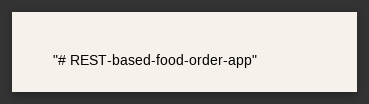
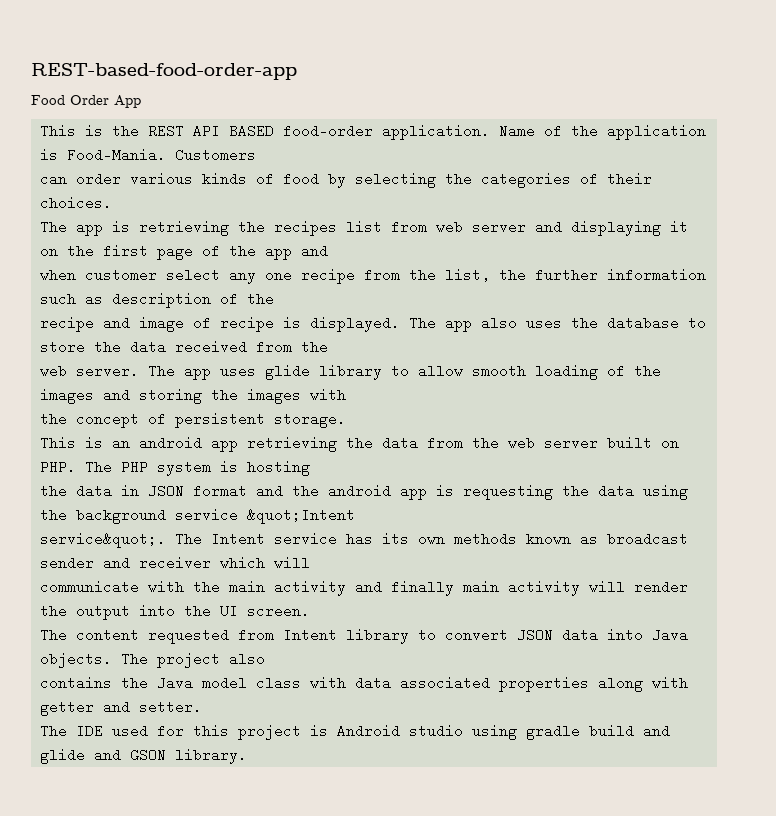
[53,54,257,68] "# REST-based-food-order-app" -> [31,63,297,80] [31,95,141,108] [39,124,706,140] [39,148,256,162] [39,172,652,188] [39,196,112,210] [39,220,688,236] [39,244,328,260] [39,268,706,284] [39,292,274,308] [39,316,706,332] [39,340,328,354] [39,364,661,380] [39,388,346,404] [39,412,346,428] [39,436,679,452] [39,460,310,476] [39,484,688,500] [39,508,355,524] [39,532,688,548] [39,556,310,570] [39,580,688,596] [39,604,310,620] [39,628,688,644] [39,652,265,668] [39,676,688,692] [39,700,202,716] [39,724,670,740] [39,748,247,764] REST-based-food-order-app // Food Order App // This is the REST API BASED food-order application. Name of the application is Food-Mania. Customers // can order various kinds of food by selecting the categories of their choices. // The app is retrieving the recipes list from web server and displaying it on the first page of the app and // when customer select any one recipe from the list, the further information such as description of the // recipe and image of recipe is displayed. The app also uses the database to store the data received from the // web server. The app uses glide library to allow smooth loading of the images and storing the images with // the concept of persistent storage. // This is an android app retrieving the data from the web server built on PHP. The PHP system is hosting // the data in JSON format and the android app is requesting the data using the background service &quot;Intent // service&quot;. The Intent service has its own methods known as broadcast sender and receiver which will // communicate with the main activity and finally main activity will render the output into the UI screen. // The content requested from Intent library to convert JSON data into Java objects. The project also // contains the Java model class with data associated properties along with getter and setter. // The IDE used for this project is Android studio using gradle build and glide and GSON library.

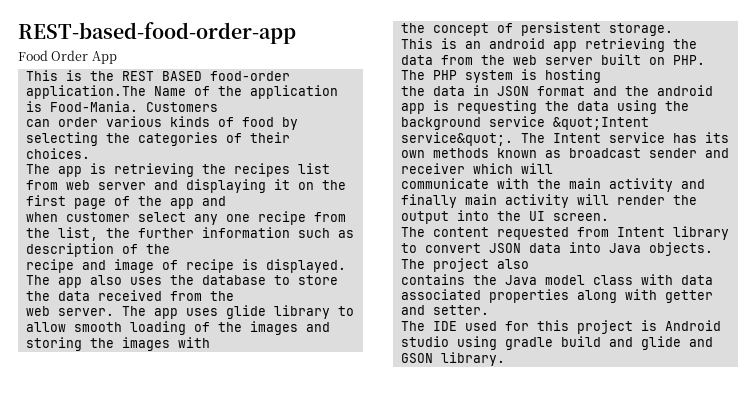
[192,124,220,138] API -> (154, 76) none
[381,124,490,140] application. -> [25,85,146,99] application.The

